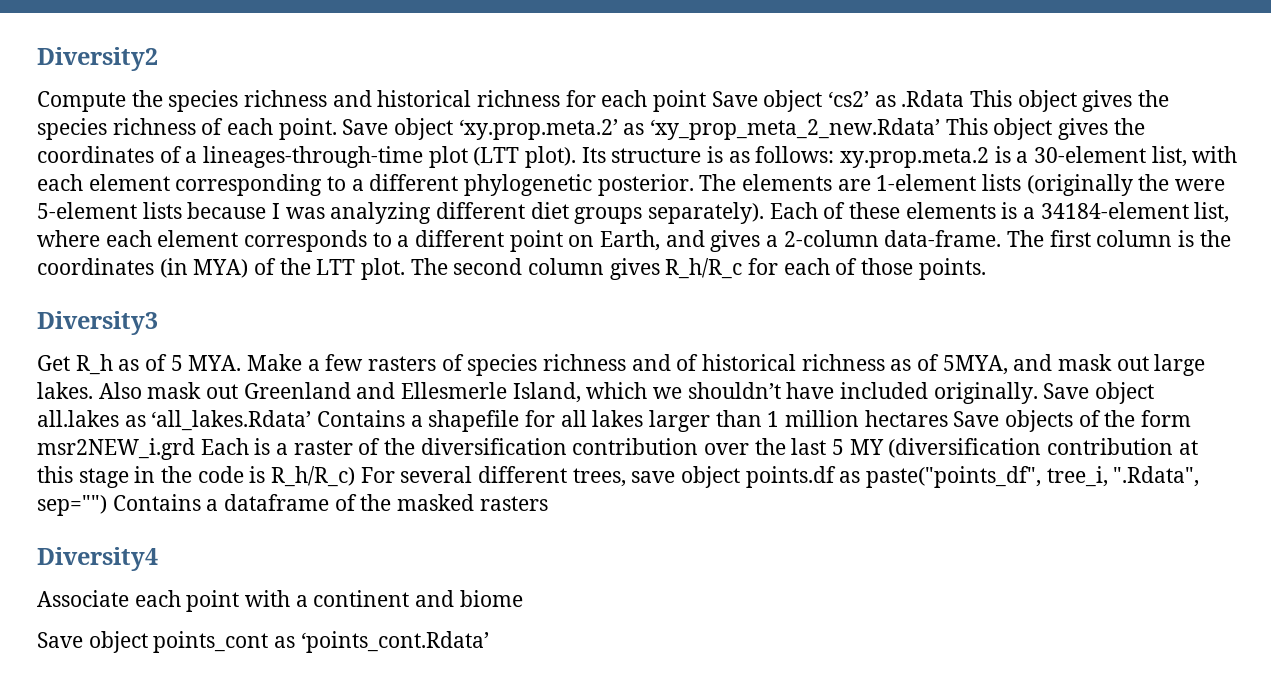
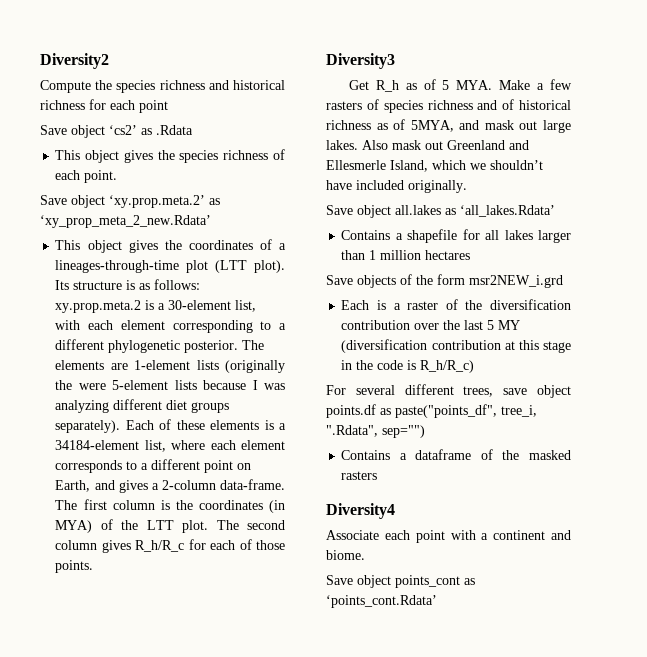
(707, 101) none -> (168, 106) //
(965, 98) none -> (193, 130) //
(337, 129) none -> (118, 176) //
(941, 129) none -> (211, 221) //
(1038, 393) none -> (467, 186) //
(312, 420) none -> (555, 211) //
(948, 418) none -> (471, 255) //
(195, 449) none -> (563, 281) //
(356, 476) none -> (475, 366) //
(107, 505) none -> (425, 431) //
[459,590,523,607] biome -> [326,550,365,560] biome.

